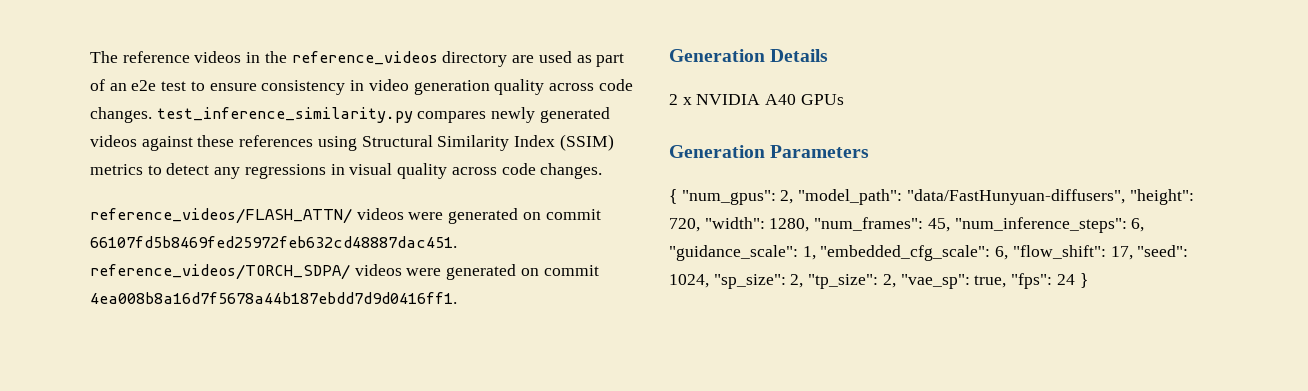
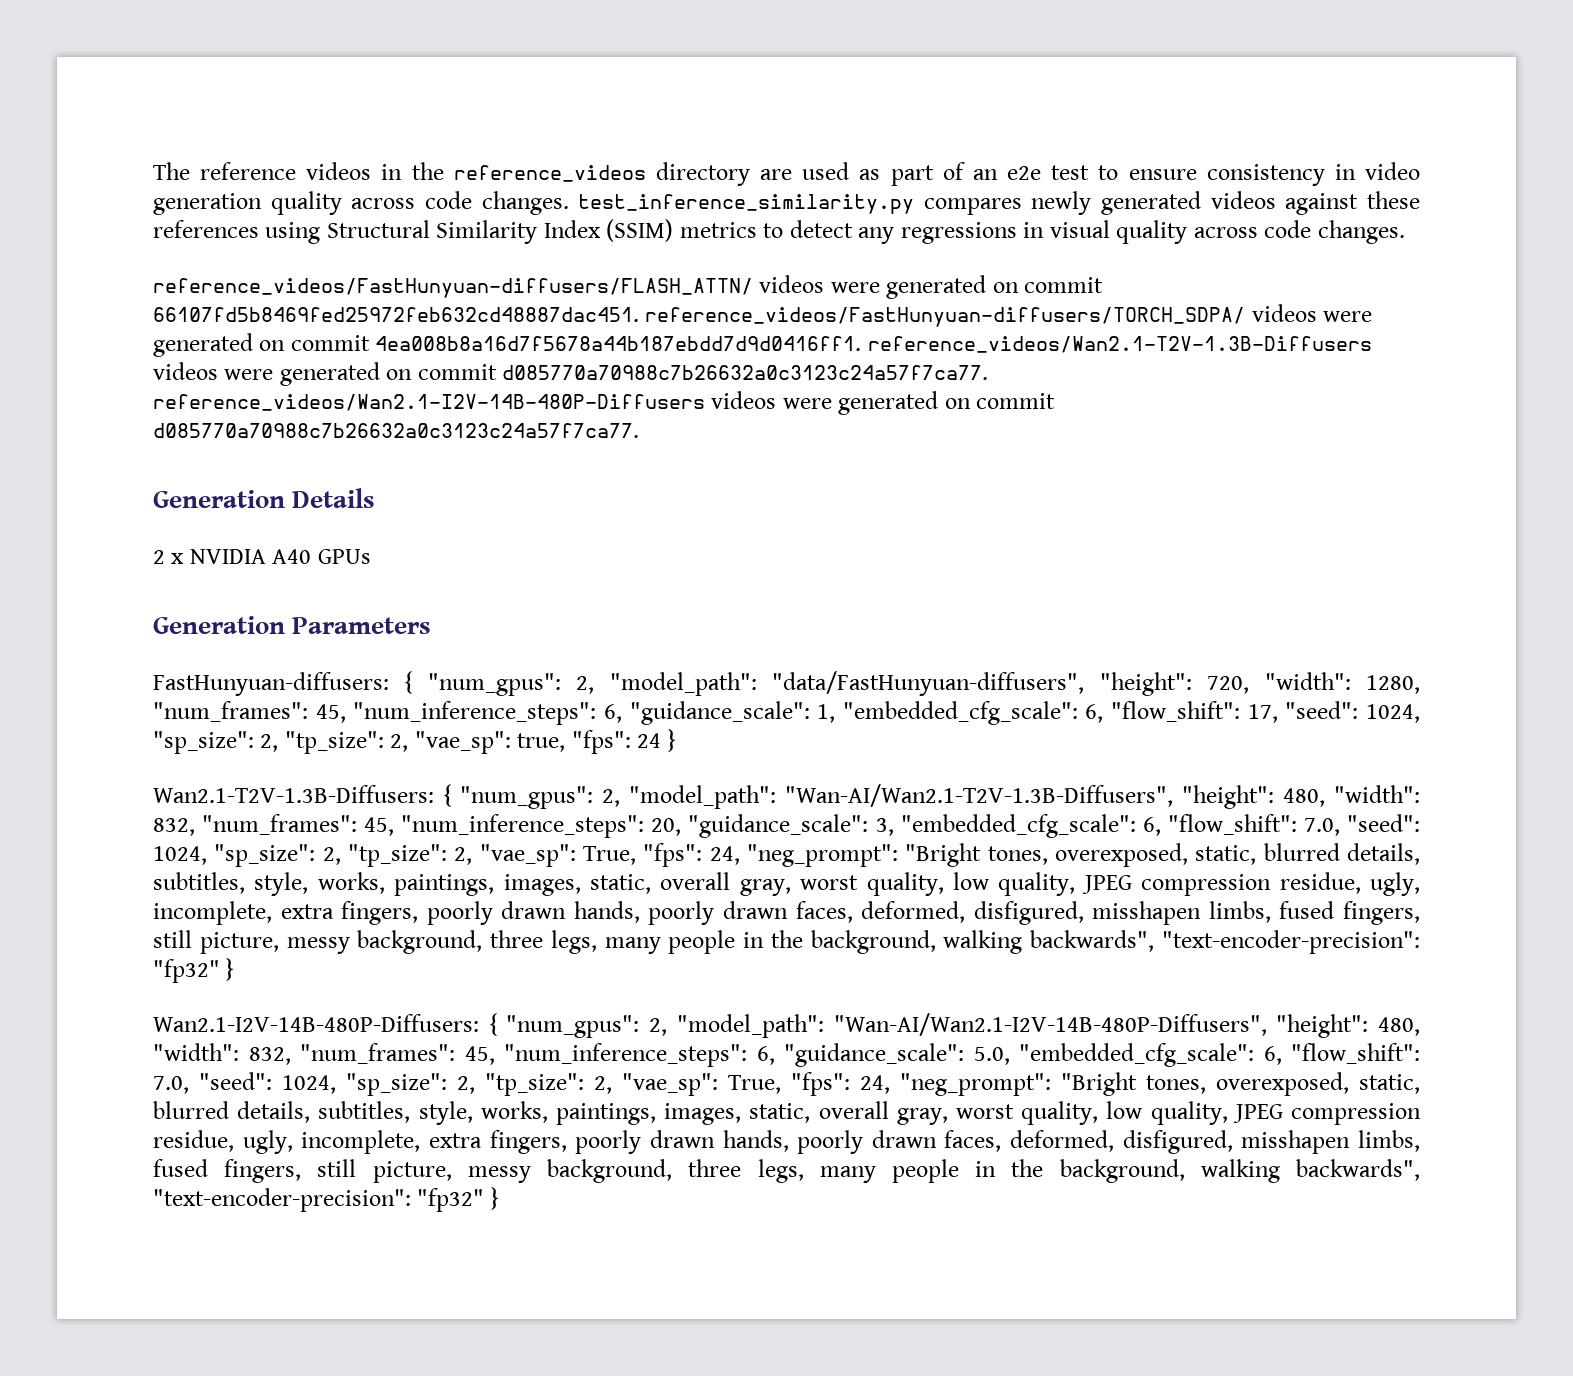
[90,208,352,224] reference_videos/FLASH_ATTN/ -> [153,278,753,298] reference_videos/FastHunyuan-diffusers/FLASH_ATTN/
[90,264,350,280] reference_videos/TORCH_SDPA/ -> [645,307,1246,327] reference_videos/FastHunyuan-diffusers/TORCH_SDPA/
(457, 298) none -> [867,336,1372,353] [153,362,989,386] [153,391,1056,415] [153,423,639,438] reference_videos/Wan2.1-T2V-1.3B-Diffusers videos were generated on commit d085770a70988c7b26632a0c3123c24a57f7ca77. reference_videos/Wan2.1-I2V-14B-480P-Diffusers videos were generated on commit d085770a70988c7b26632a0c3123c24a57f7ca77.
(870, 151) none -> [153,672,389,696] FastHunyuan-diffusers:
(1088, 280) none -> [153,784,1420,809] [153,814,1420,838] [153,843,1420,867] [153,872,1420,896] [153,901,1421,925] [153,930,1420,954] [153,958,235,983] [153,1013,1421,1038] [153,1043,1420,1067] [153,1072,1420,1096] [153,1101,1422,1125] [153,1130,1420,1154] [153,1159,1420,1183] [153,1187,499,1212] // Wan2.1-T2V-1.3B-Diffusers: { "num_gpus": 2, "model_path": "Wan-AI/Wan2.1-T2V-1.3B-Diffusers", "height": 480, "width": 832, "num_frames": 45, "num_inference_steps": 20, "guidance_scale": 3, "embedded_cfg_scale": 6, "flow_shift": 7.0, "seed": 1024, "sp_size": 2, "tp_size": 2, "vae_sp": True, "fps": 24, "neg_prompt": "Bright tones, overexposed, static, blurred details, subtitles, style, works, paintings, images, static, overall gray, worst quality, low quality, JPEG compression residue, ugly, incomplete, extra fingers, poorly drawn hands, poorly drawn faces, deformed, disfigured, misshapen limbs, fused fingers, still picture, messy background, three legs, many people in the background, walking backwards", "text-encoder-precision": "fp32" } // Wan2.1-I2V-14B-480P-Diffusers: { "num_gpus": 2, "model_path": "Wan-AI/Wan2.1-I2V-14B-480P-Diffusers", "height": 480, "width": 832, "num_frames": 45, "num_inference_steps": 6, "guidance_scale": 5.0, "embedded_cfg_scale": 6, "flow_shift": 7.0, "seed": 1024, "sp_size": 2, "tp_size": 2, "vae_sp": True, "fps": 24, "neg_prompt": "Bright tones, overexposed, static, blurred details, subtitles, style, works, paintings, images, static, overall gray, worst quality, low quality, JPEG compression residue, ugly, incomplete, extra fingers, poorly drawn hands, poorly drawn faces, deformed, disfigured, misshapen limbs, fused fingers, still picture, messy background, three legs, many people in the background, walking backwards", "text-encoder-precision": "fp32" }

